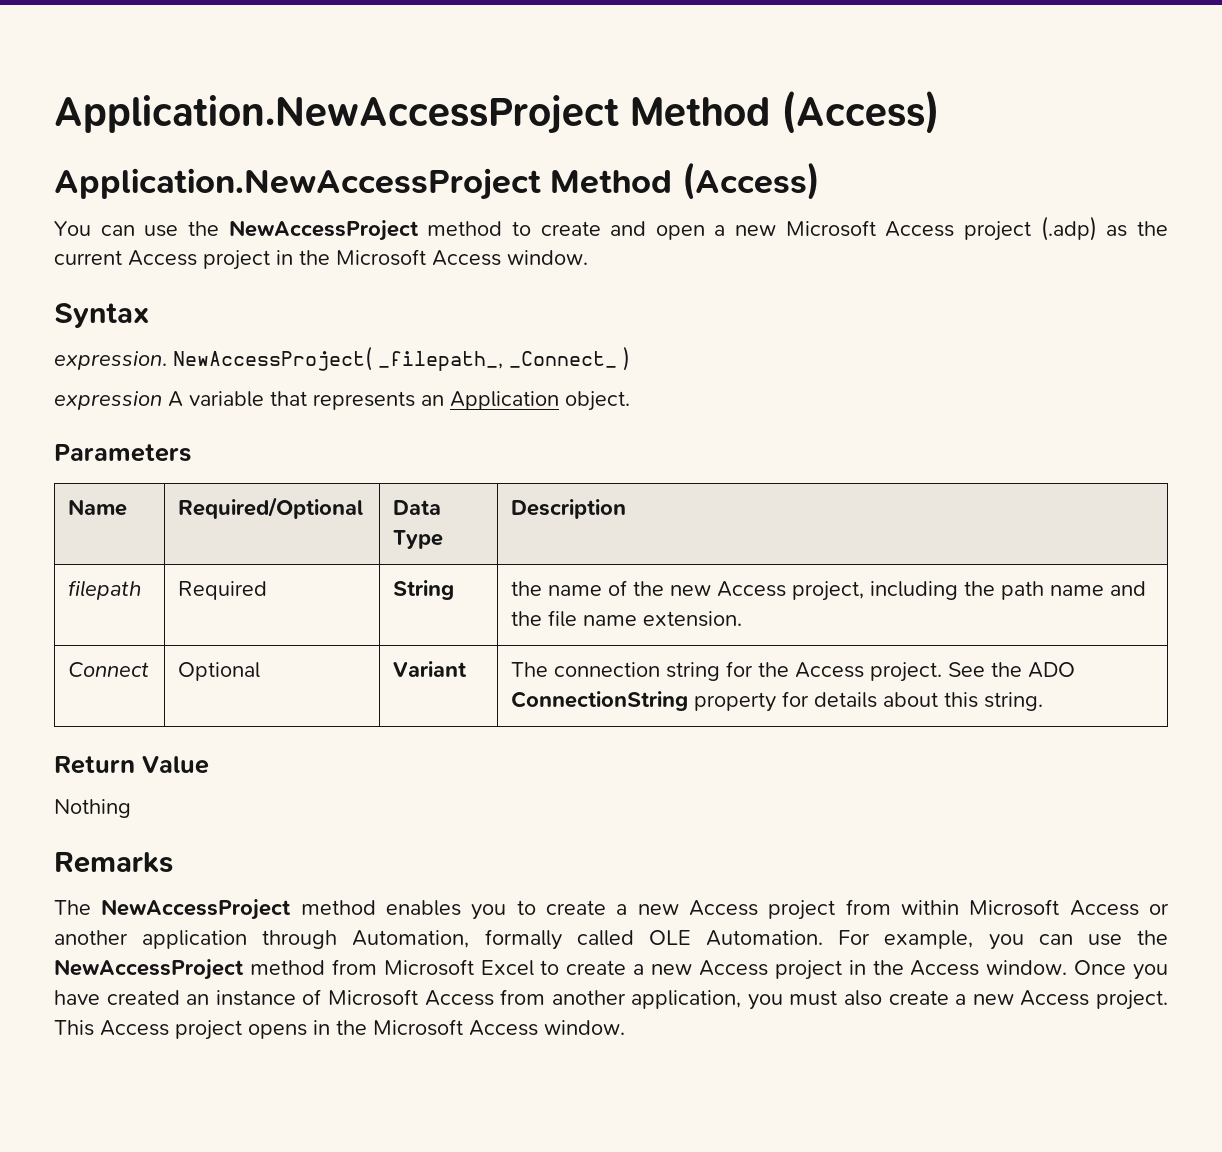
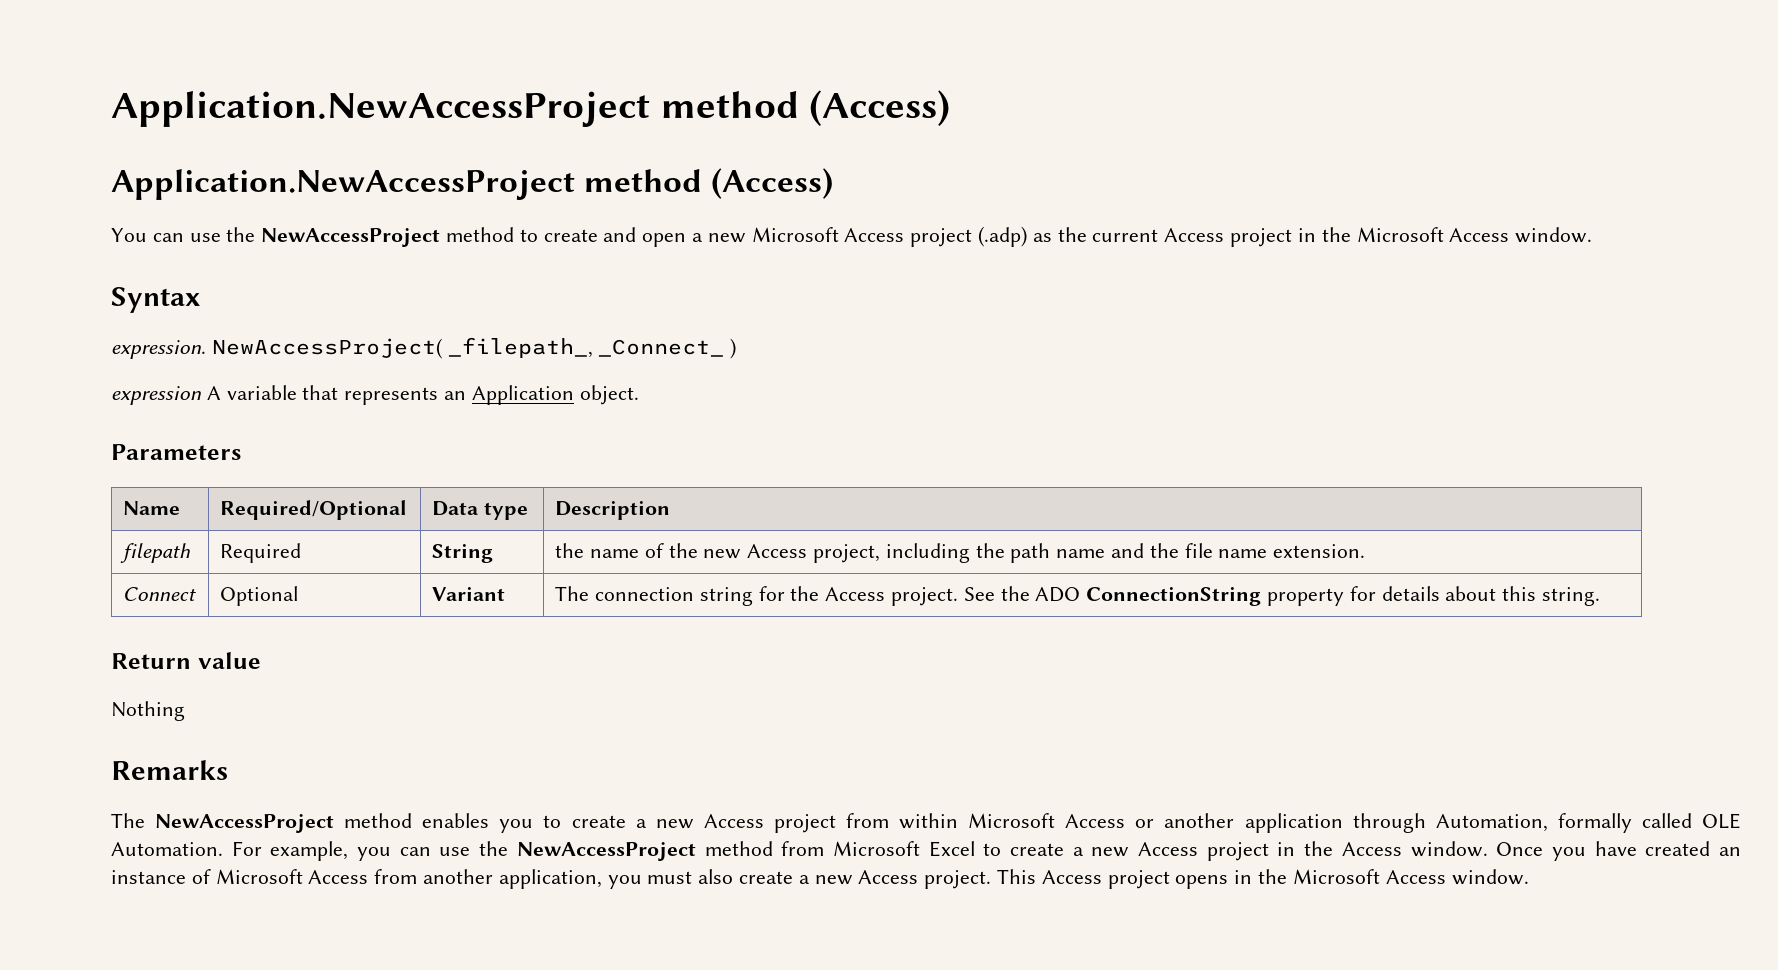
[54,95,770,134] Application.NewAccessProject Method -> [111,91,799,127] Application.NewAccessProject method
[550,170,673,194] Method -> [584,169,703,192] method
[393,530,444,549] Type -> [483,502,528,520] type
[142,756,209,774] Value -> [197,652,261,669] value

